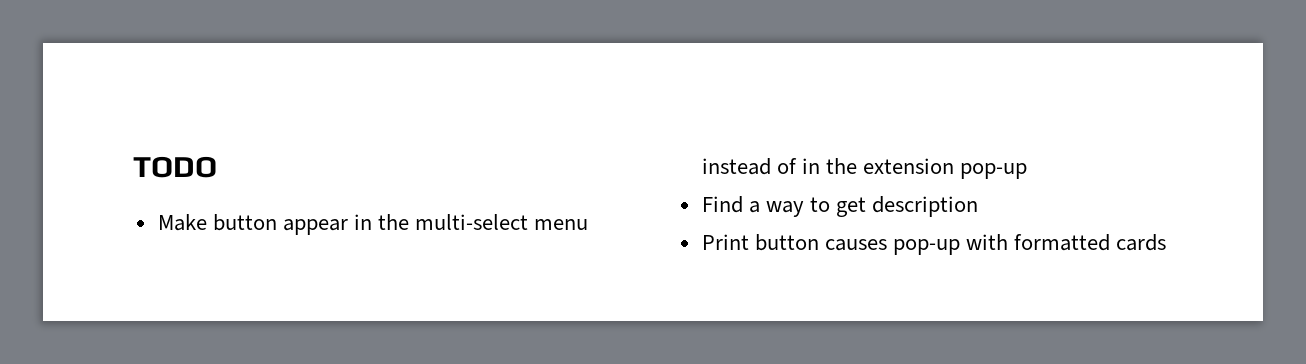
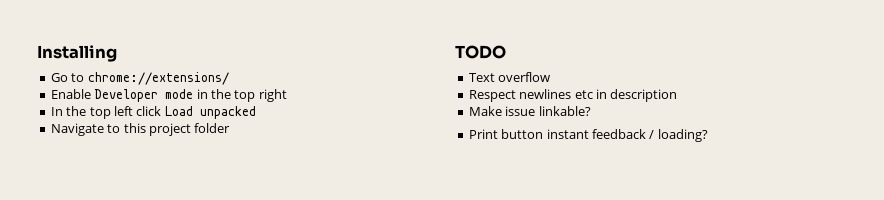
[133,156,217,178] [157,214,589,235] [701,158,1028,179] [701,196,979,217] [701,234,1167,255] TODO // Make button appear in the multi-select menu instead of in the extension pop-up // Find a way to get description // Print button causes pop-up with formatted cards -> [37,45,117,62] [50,72,229,85] [50,89,287,102] [50,106,256,119] [50,123,231,136] [455,45,506,59] [468,72,551,82] [468,89,678,102] [468,106,591,116] [468,129,708,142] Installing // Go to chrome://extensions/ // Enable Developer mode in the top right // In the top left click Load unpacked // Navigate to this project folder // TODO // Text overflow // Respect newlines etc in description // Make issue linkable? // Print button instant feedback / loading?

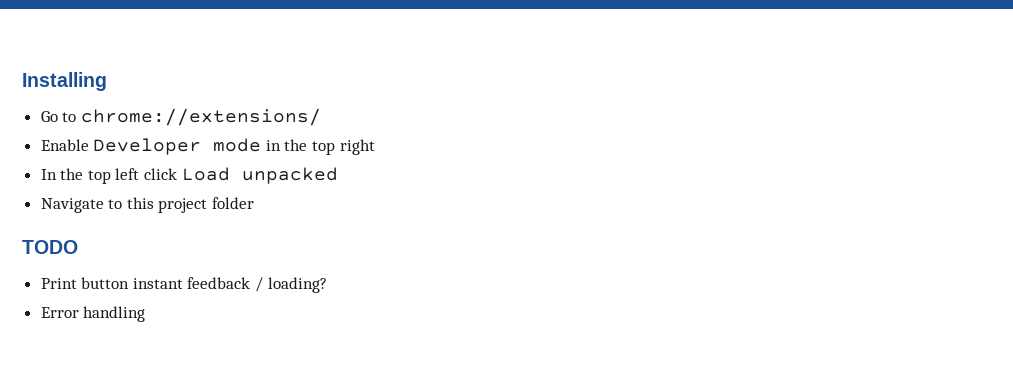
[468,72,551,82] [468,89,678,102] [468,106,591,116] // Text overflow // Respect newlines etc in description // Make issue linkable? -> (78, 247) none
(708, 135) none -> [40,306,146,322] // Error handling

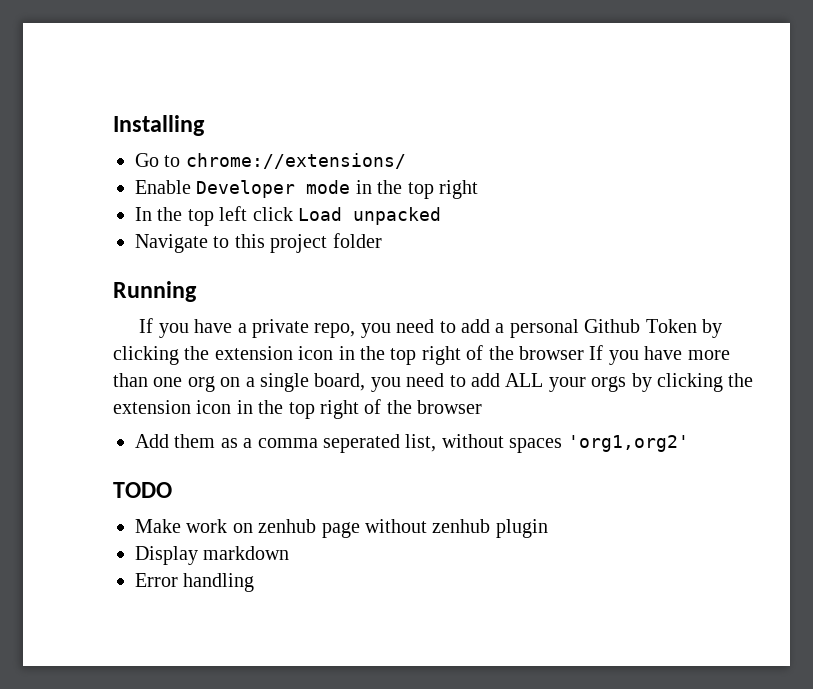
[22,240,78,254] [40,277,327,293] TODO // Print button instant feedback / loading? -> [113,281,197,302] [139,318,722,338] [113,345,730,365] [113,373,754,392] [113,399,483,419] [135,434,689,453] [113,482,172,498] [135,519,548,538] [135,546,290,565] Running // If you have a private repo, you need to add a personal Github Token by clicking the extension icon in the top right of the browser If you have more than one org on a single board, you need to add ALL your orgs by clicking the extension icon in the top right of the browser // Add them as a comma seperated list, without spaces 'org1,org2' // TODO // Make work on zenhub page without zenhub plugin // Display markdown

